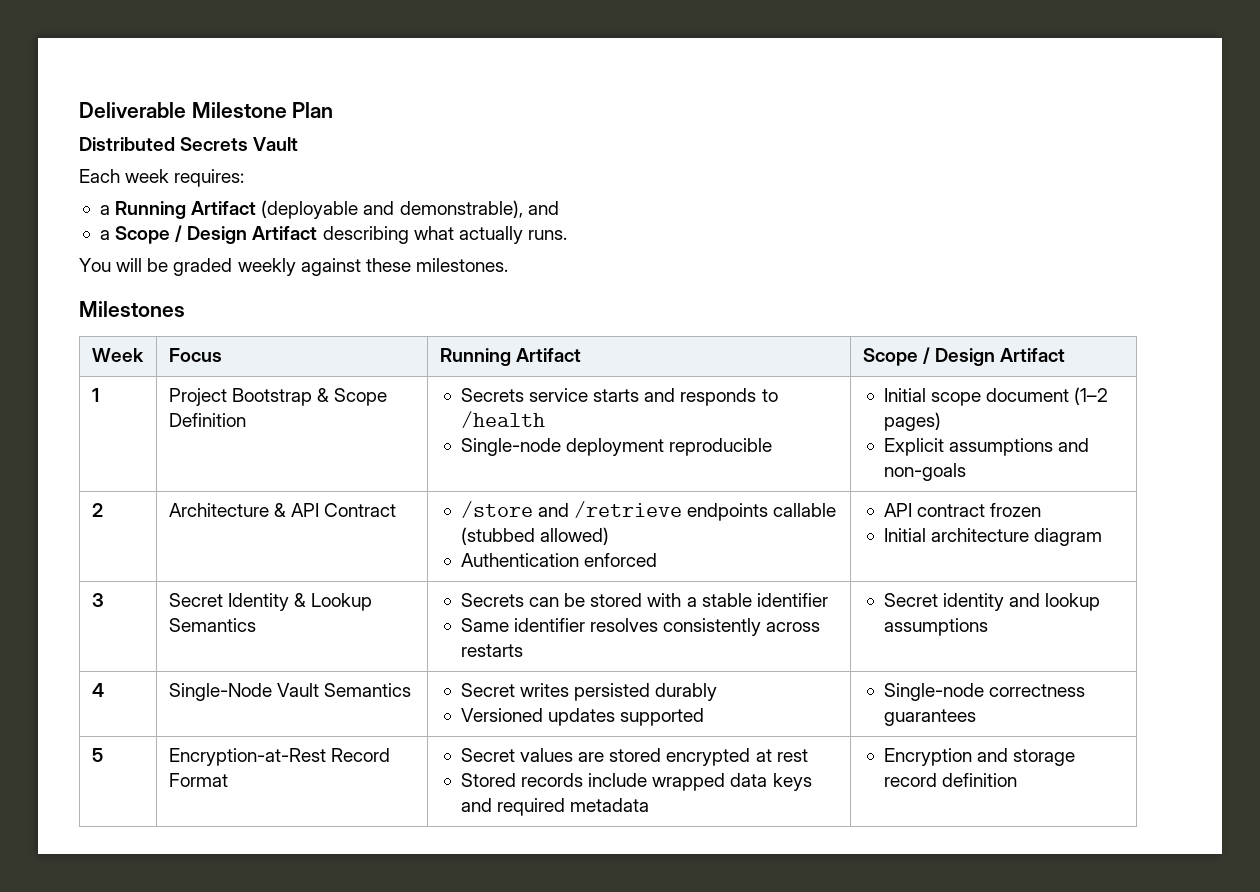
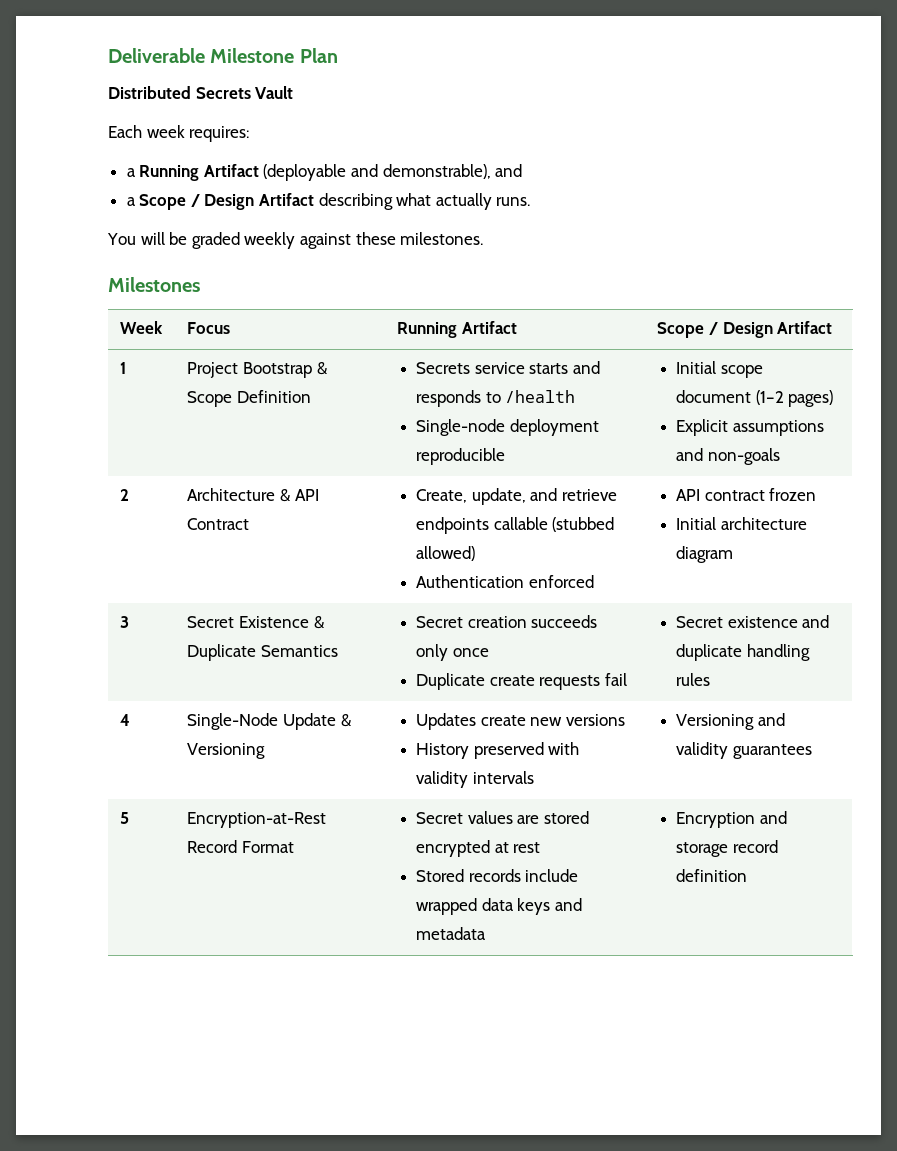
[460,501,683,518] /store and /retrieve -> [416,488,617,505] Create, update, and retrieve
[228,593,373,611] [168,618,256,632] [460,593,828,607] [460,618,821,636] [460,644,523,657] [883,593,1101,611] [883,618,988,636] [91,683,104,697] [168,683,412,701] [460,683,718,701] [460,708,705,726] [883,683,1085,701] Identity & Lookup Semantics | Secrets can be stored with a stable identifier // Same identifier resolves consistently across restarts | Secret identity and lookup assumptions // 4 | Single-Node Vault Semantics | Secret writes persisted durably // Versioned updates supported | Single-node correctness -> [238,616,325,629] [187,644,338,661] [416,615,598,628] [416,644,489,661] [416,673,627,690] [676,615,830,628] [676,644,810,661] [676,673,711,686] [120,714,131,726] [187,713,352,730] [187,743,266,759] [416,713,625,730] [416,742,580,759] [416,771,534,788] [676,713,785,730] [676,742,729,759] Existence & Duplicate Semantics | Secret creation succeeds only once // Duplicate create requests fail | Secret existence and duplicate handling rules // 4 | Single-Node Update & Versioning | Updates create new versions // History preserved with validity intervals | Versioning and validity
[496,798,565,816] required -> (582, 904) none

